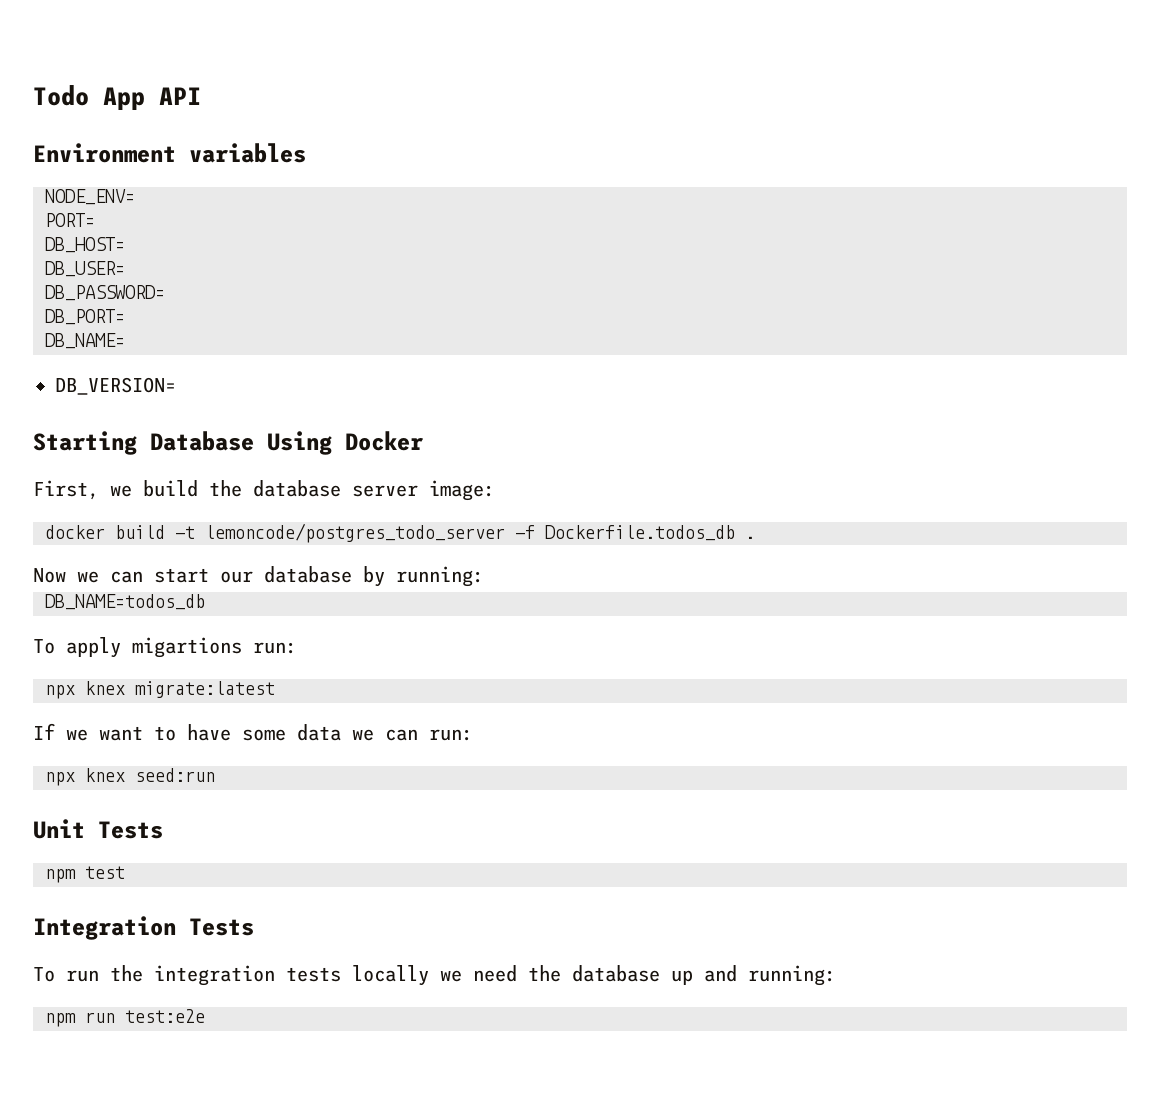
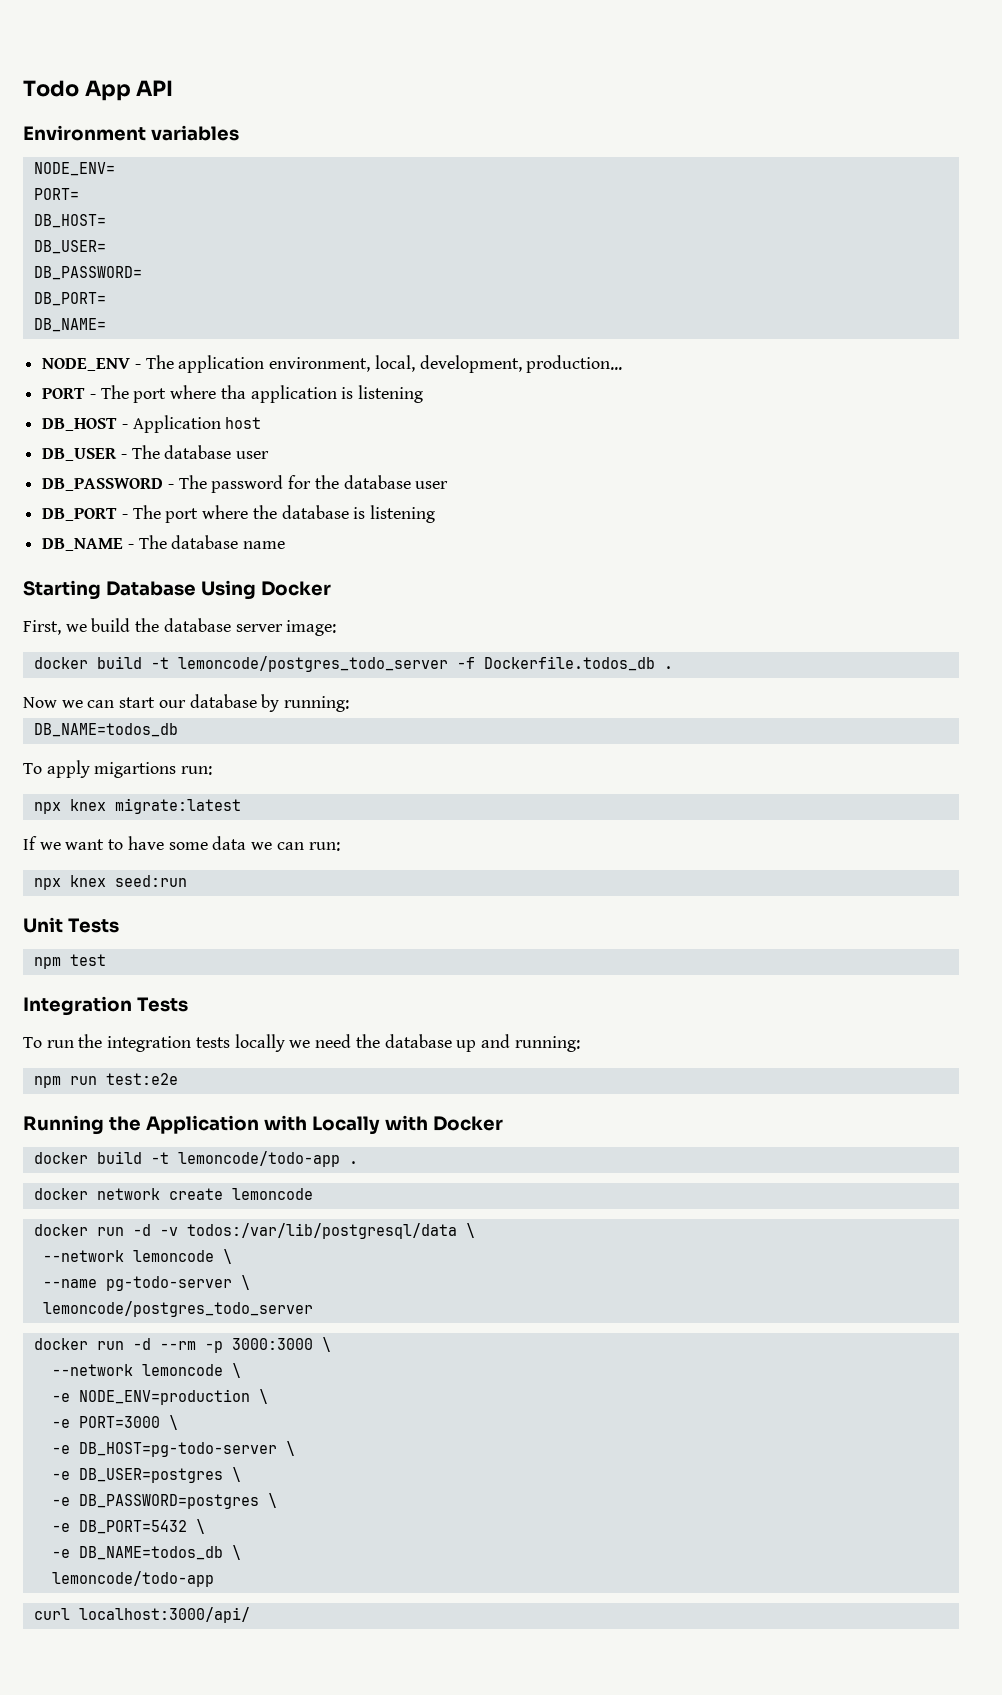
[55,377,176,395] DB_VERSION= -> [42,355,623,373] [42,385,424,403] [42,415,262,433] [42,445,270,461] [42,475,449,493] [42,505,436,523] [42,535,286,551] NODE_ENV - The application environment, local, development, production... // PORT - The port where tha application is listening // DB_HOST - Application host // DB_USER - The database user // DB_PASSWORD - The password for the database user // DB_PORT - The port where the database is listening // DB_NAME - The database name
(205, 1016) none -> [23,1115,503,1135] [33,1151,358,1167] [33,1188,313,1200] [33,1223,475,1239] [42,1249,232,1264] [42,1275,250,1291] [42,1301,313,1317] [33,1337,331,1353] [51,1363,241,1378] [51,1389,268,1405] [51,1415,178,1430] [51,1441,295,1457] [51,1467,241,1483] [51,1493,277,1509] [51,1519,205,1534] [51,1545,241,1560] [51,1571,214,1587] [33,1607,250,1623] // Running the Application with Locally with Docker // docker build -t lemoncode/todo-app . // docker network create lemoncode // docker run -d -v todos:/var/lib/postgresql/data \ // --network lemoncode \ // --name pg-todo-server \ // lemoncode/postgres_todo_server // docker run -d --rm -p 3000:3000 \ // --network lemoncode \ // -e NODE_ENV=production \ // -e PORT=3000 \ // -e DB_HOST=pg-todo-server \ // -e DB_USER=postgres \ // -e DB_PASSWORD=postgres \ // -e DB_PORT=5432 \ // -e DB_NAME=todos_db \ // lemoncode/todo-app // curl localhost:3000/api/

